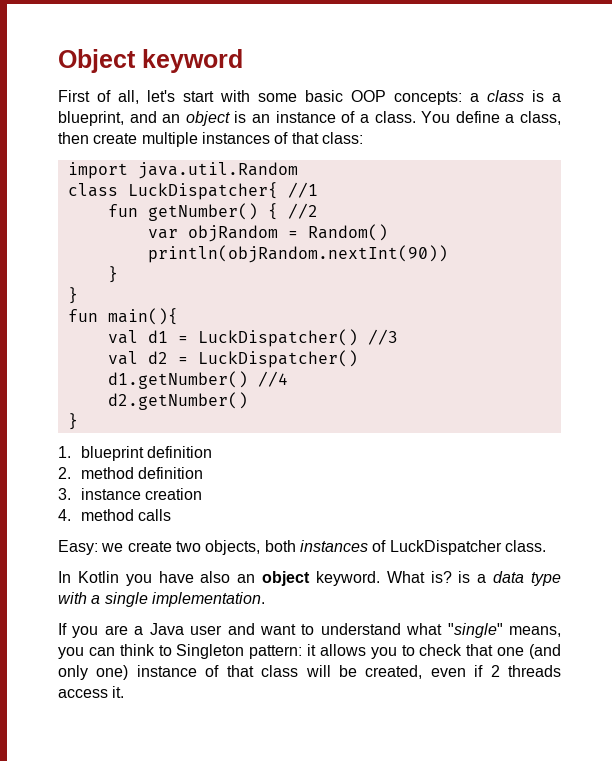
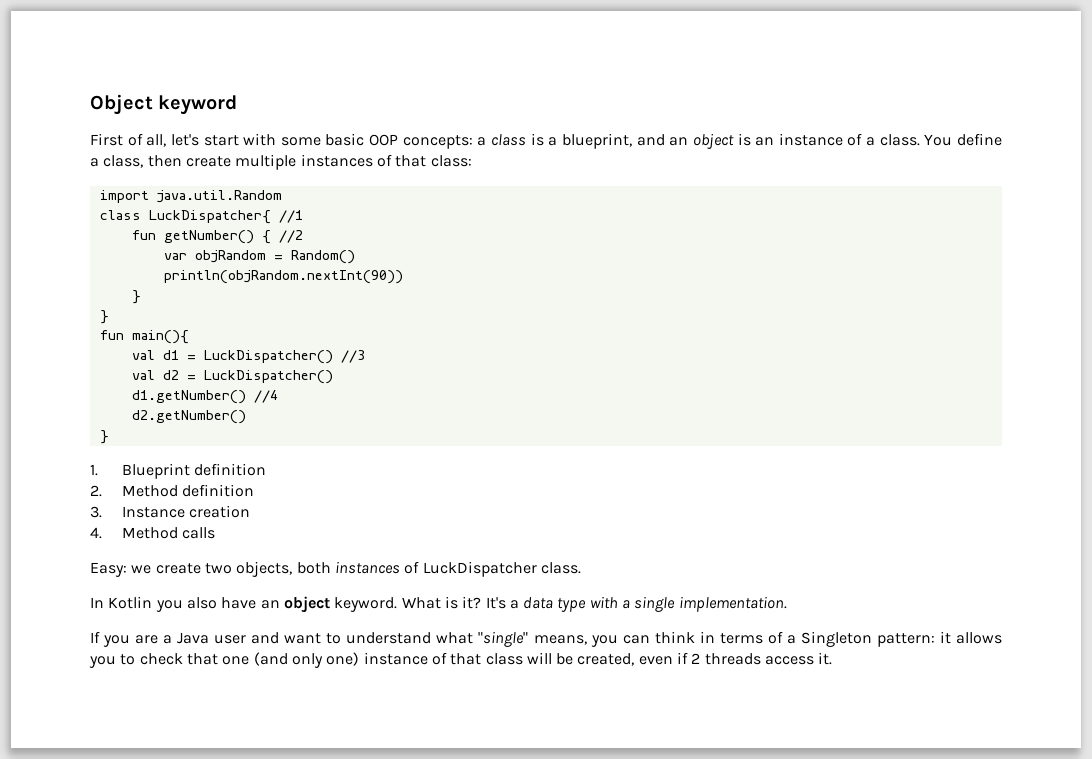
[80,446,144,461] blueprint -> [121,463,190,479] Blueprint
[80,467,134,479] method -> [121,485,178,497] Method
[80,488,141,500] instance -> [121,506,185,518] Instance
[80,509,134,521] method -> [121,527,178,539] Method
[158,571,231,583] have also -> [186,597,257,609] also have
[430,571,471,583] is? is -> [444,596,506,609] is it? It's
[158,645,172,656] to -> [699,631,796,644] in terms of a

